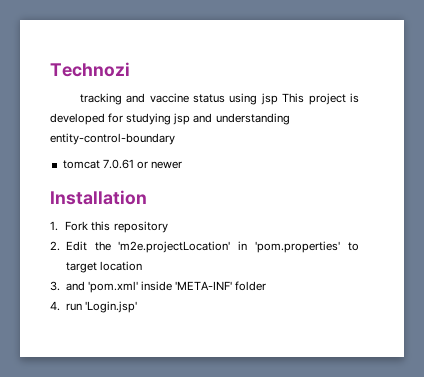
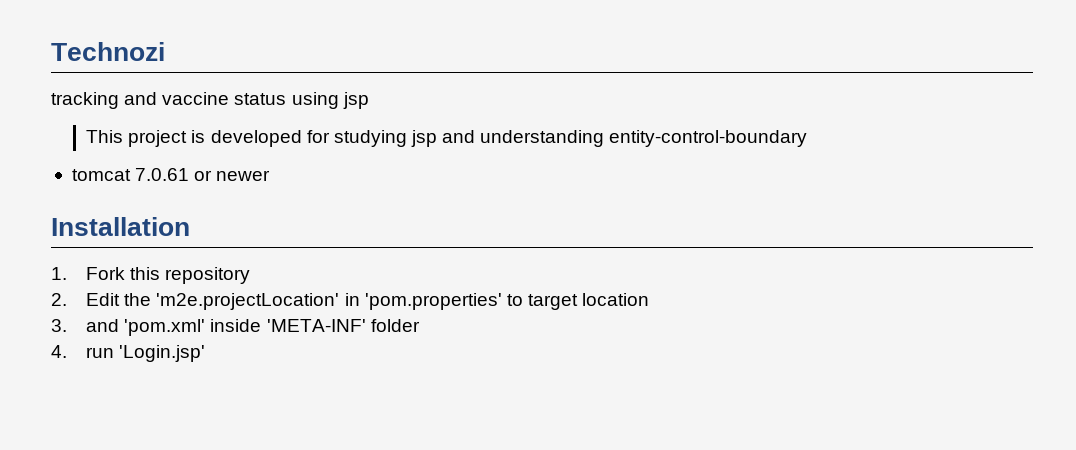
(278, 99) none -> (369, 100) //

